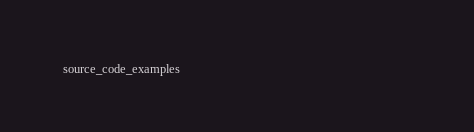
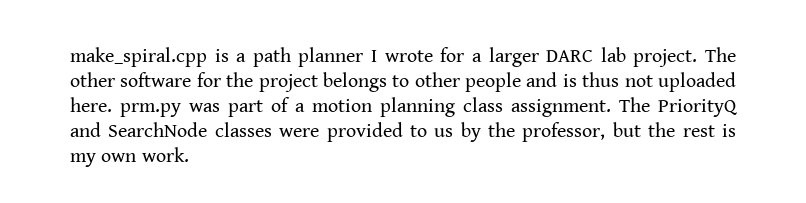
[63,64,180,76] source_code_examples -> [70,47,736,67] [70,72,736,92] [70,97,737,117] [70,122,736,142] [70,147,189,167] make_spiral.cpp is a path planner I wrote for a larger DARC lab project. The other software for the project belongs to other people and is thus not uploaded here. prm.py was part of a motion planning class assignment. The PriorityQ and SearchNode classes were provided to us by the professor, but the rest is my own work.

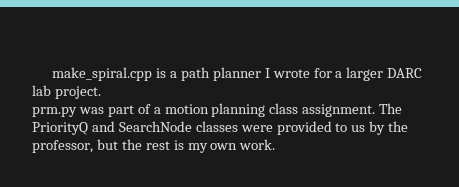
[704,47,736,62] [70,72,736,92] [70,97,112,112] The other software for the project belongs to other people and is thus not uploaded here. -> (101, 92) //

